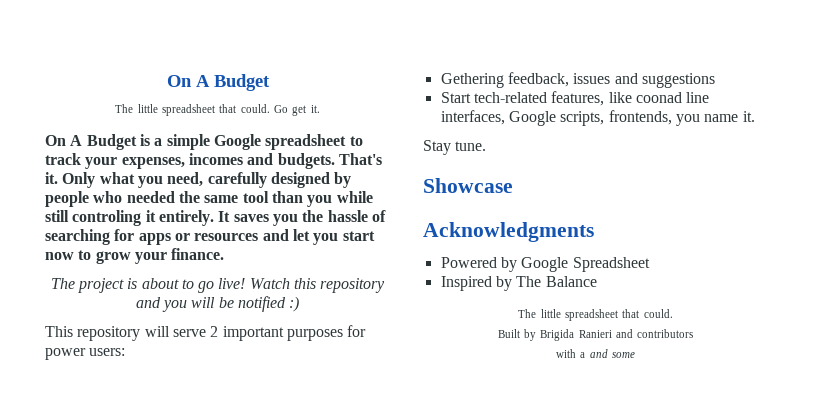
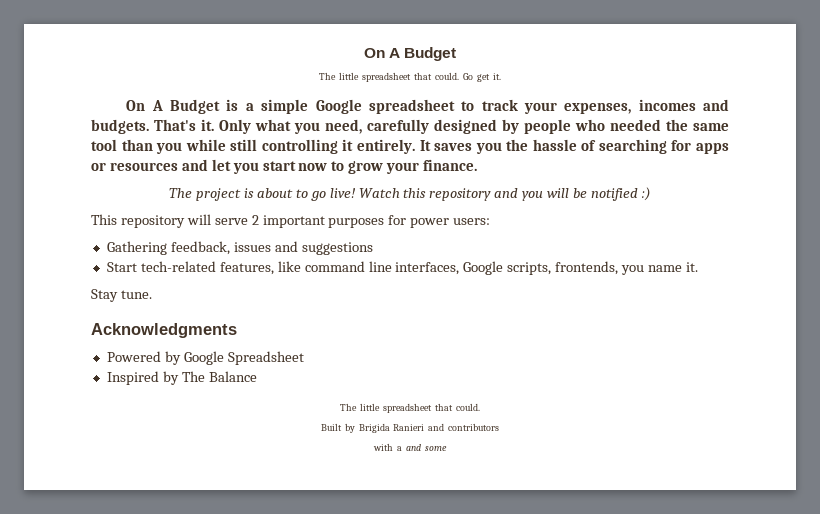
[72,210,142,226] controling -> [261,139,338,154] controlling
[440,73,504,88] Gethering -> [106,241,167,255] Gathering
[635,92,682,103] coonad -> [304,261,365,272] command
[423,178,513,193] // Showcase -> (152, 294) none

